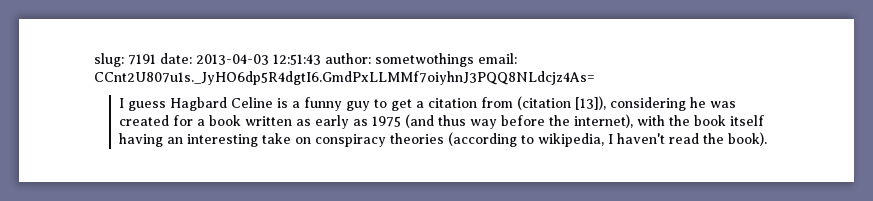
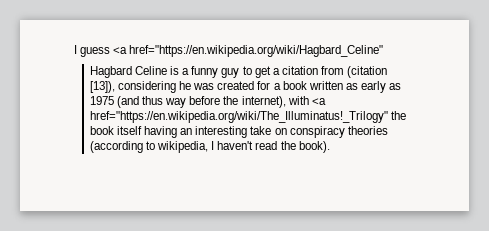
[94,53,517,67] [94,71,595,85] [118,98,166,111] slug: 7191 date: 2013-04-03 12:51:43 author: sometwothings email: CCnt2U807u1s._JyHO6dp5R4dgtI6.GmdPxLLMMf7oiyhnJ3PQQ8NLdcjz4As= // I guess -> [74,45,384,57] I guess <a href="https://en.wikipedia.org/wiki/Hagbard_Celine" //
(665, 120) none -> [311,98,326,105] [89,111,388,123] <a href="https://en.wikipedia.org/wiki/The_Illuminatus!_Trilogy"

